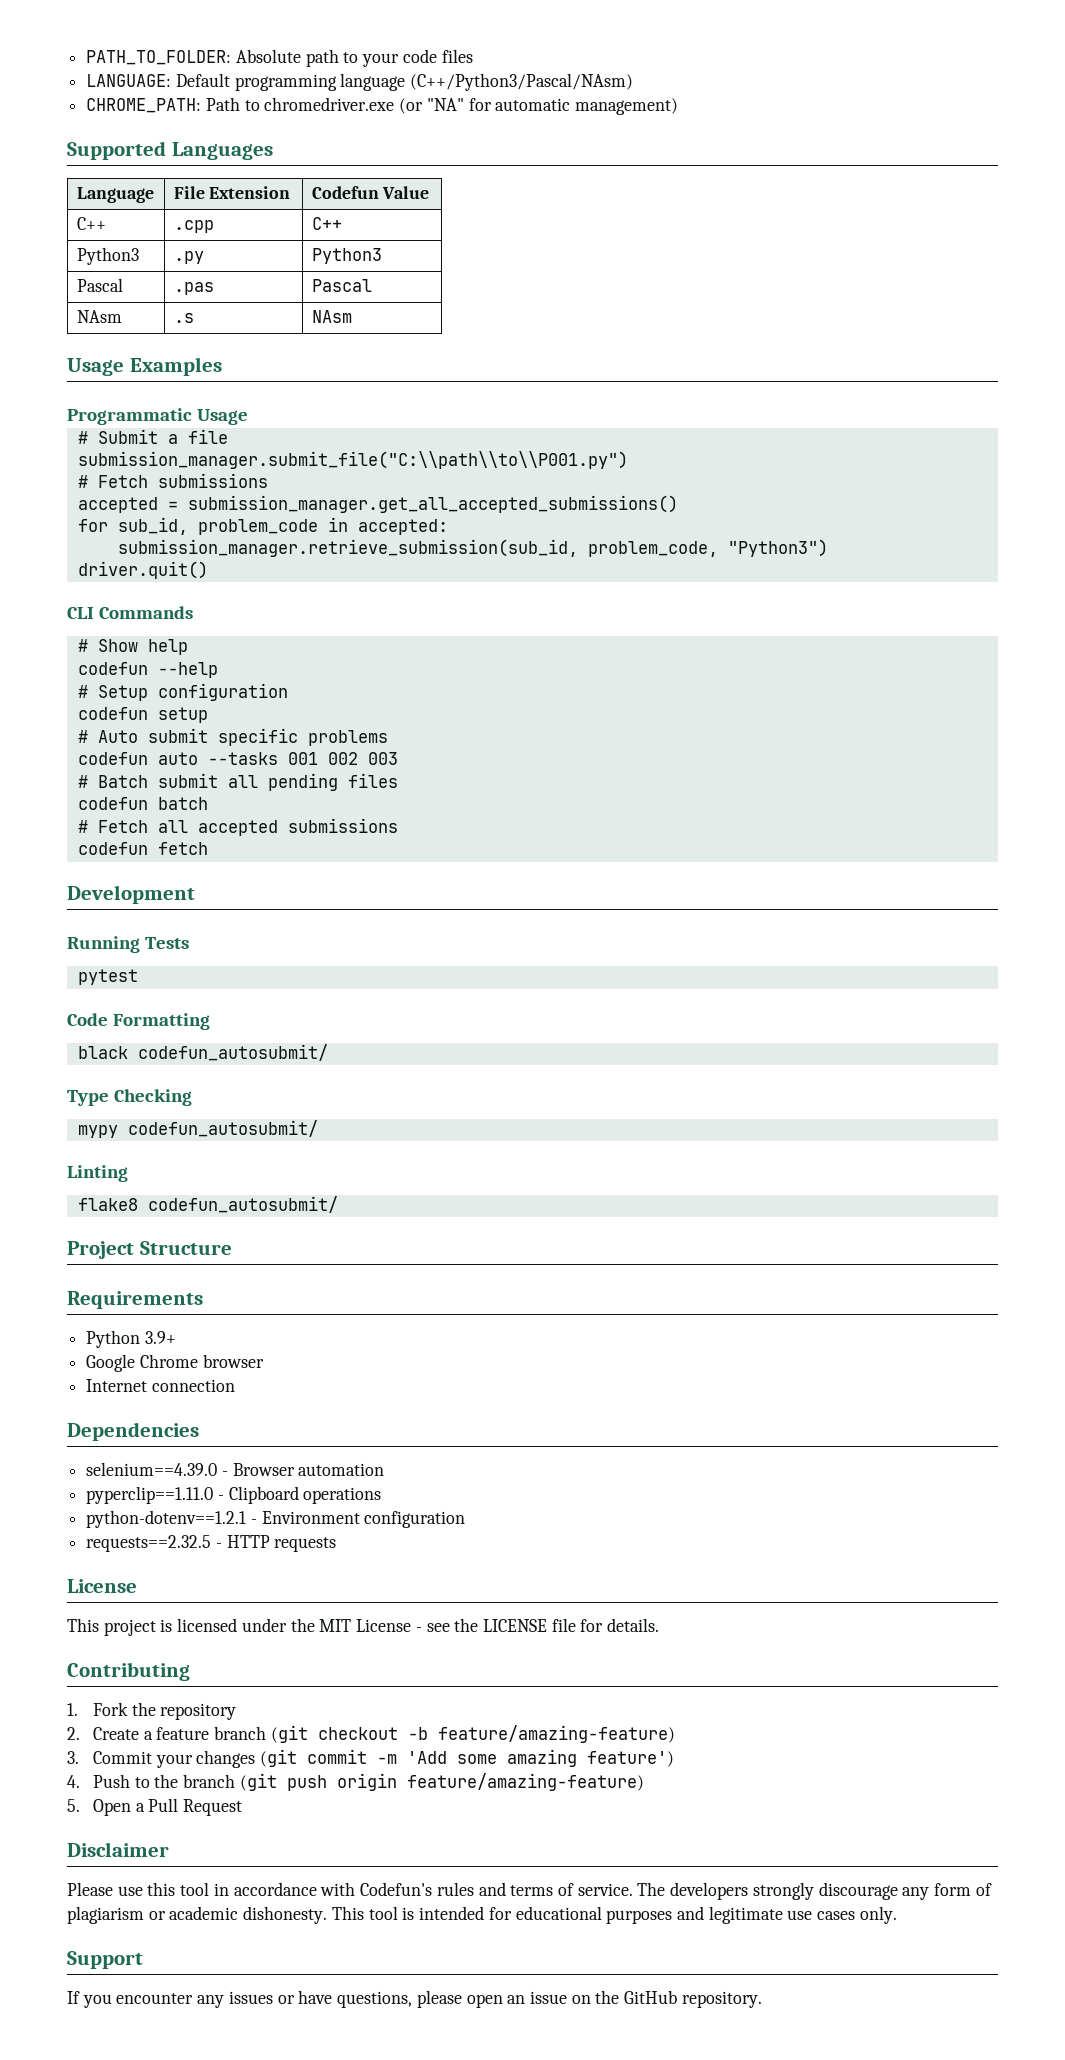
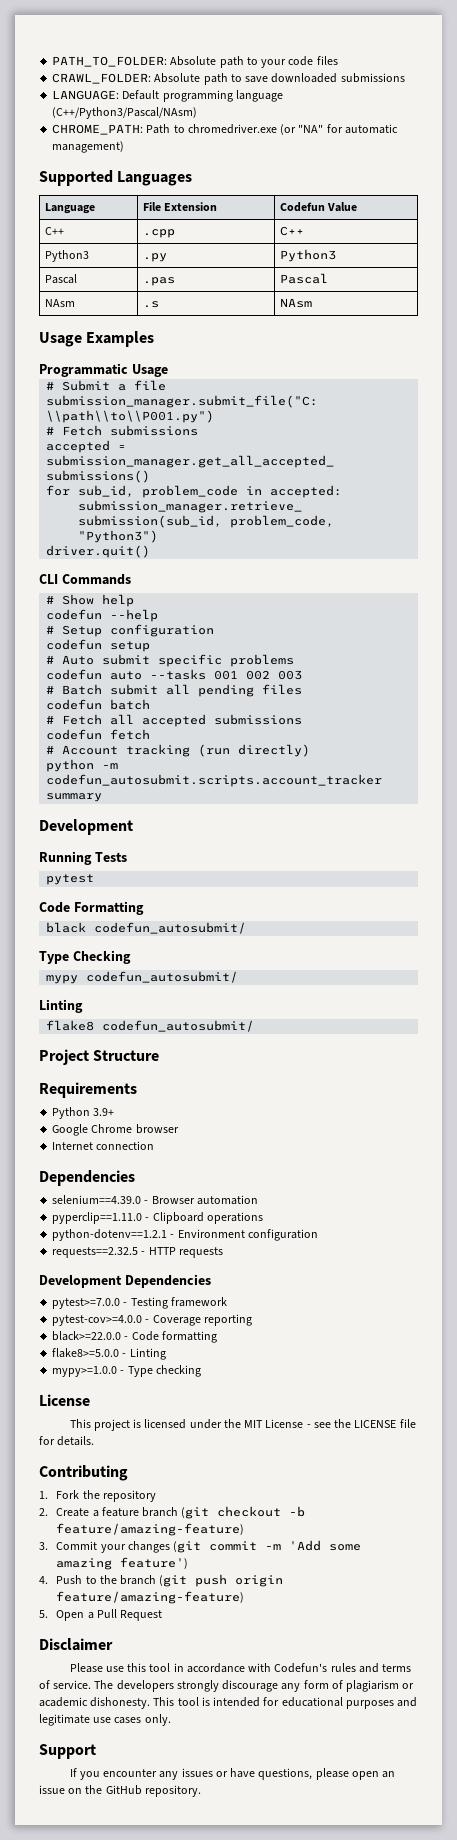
(473, 56) none -> [52,73,405,85] // CRAWL_FOLDER: Absolute path to save downloaded submissions
(208, 848) none -> [46,744,311,757] [46,759,119,772] [46,774,383,787] [46,793,103,802] // # Account tracking (run directly) // python -m codefun_autosubmit.scripts.account_tracker summary
(337, 1544) none -> [39,1274,211,1288] [52,1297,227,1309] [52,1314,252,1326] [52,1331,217,1343] [52,1348,166,1360] [52,1365,201,1377] // Development Dependencies // pytest>=7.0.0 - Testing framework // pytest-cov>=4.0.0 - Coverage reporting // black>=22.0.0 - Code formatting // flake8>=5.0.0 - Linting // mypy>=1.0.0 - Type checking

